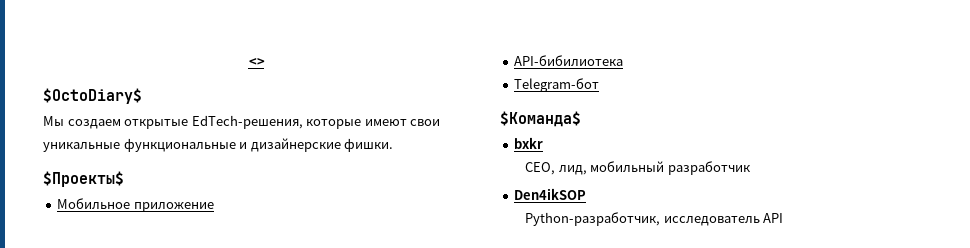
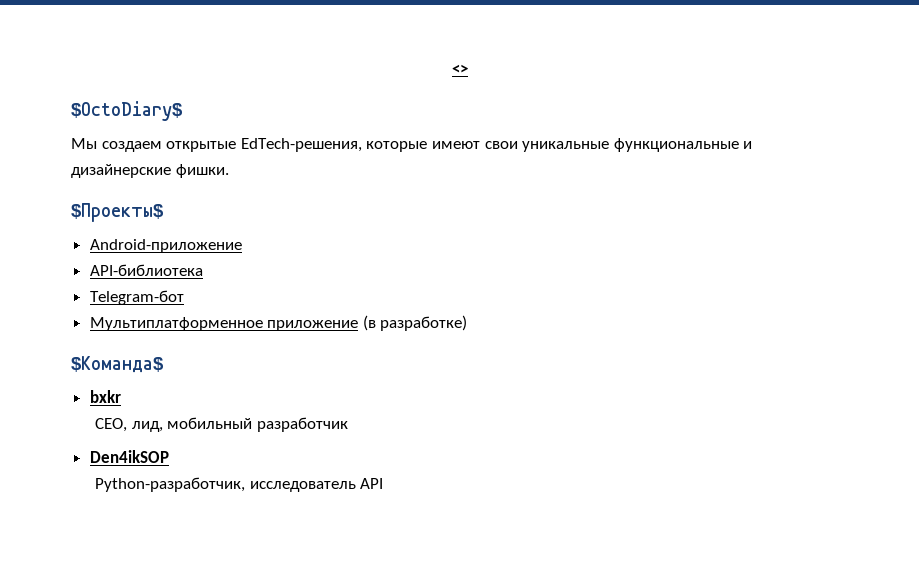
[57,198,214,212] [514,55,624,66] [514,78,600,92] Мобильное приложение // API-бибилиотека // Telegram-бот -> [89,239,242,253] [89,264,203,276] [89,290,184,305] [89,315,468,331] Android-приложение // API-библиотека // Telegram-бот // Мультиплатформенное приложение (в разработке)

